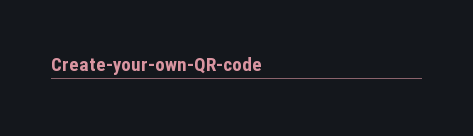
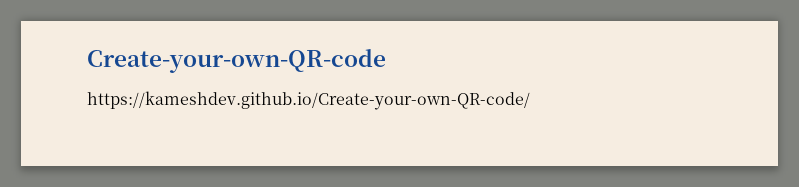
(262, 66) none -> [87,91,530,110] // https://kameshdev.github.io/Create-your-own-QR-code/

